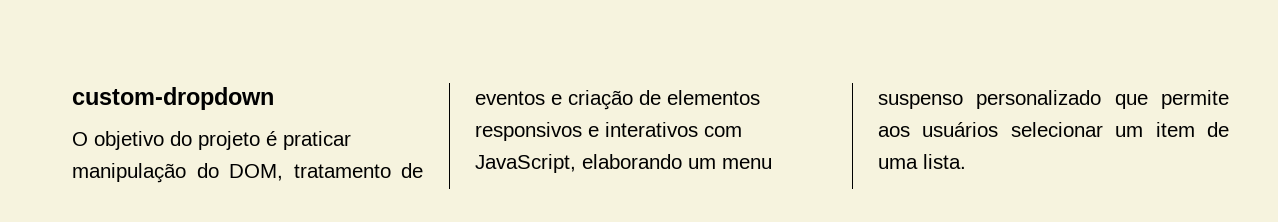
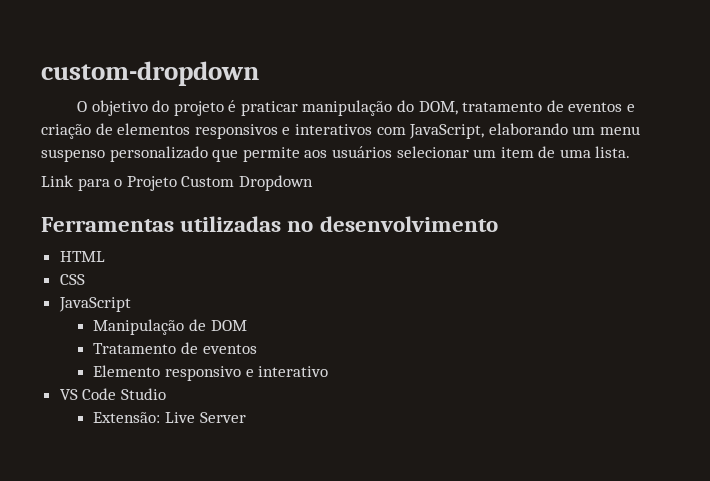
(966, 161) none -> [41,175,313,191] [41,216,498,232] [59,251,105,262] [59,274,85,285] [58,297,131,312] [93,319,247,335] [93,342,257,354] [93,365,329,381] [59,388,166,400] [93,412,246,423] // Link para o Projeto Custom Dropdown // Ferramentas utilizadas no desenvolvimento // HTML // CSS // JavaScript // Manipulação de DOM // Tratamento de eventos // Elemento responsivo e interativo // VS Code Studio // Extensão: Live Server

